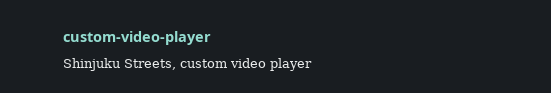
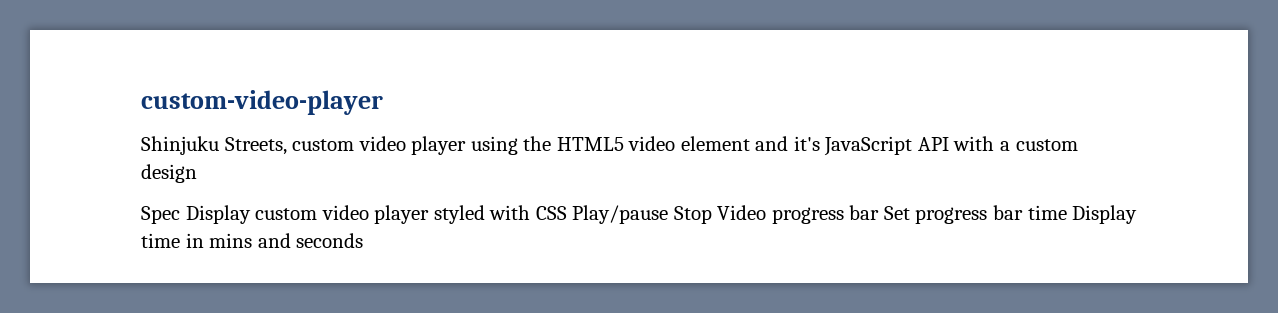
(312, 64) none -> [470,136,1078,156] [141,164,197,183] [141,205,1138,224] [141,233,364,248] using the HTML5 video element and it's JavaScript API with a custom design // Spec Display custom video player styled with CSS Play/pause Stop Video progress bar Set progress bar time Display time in mins and seconds

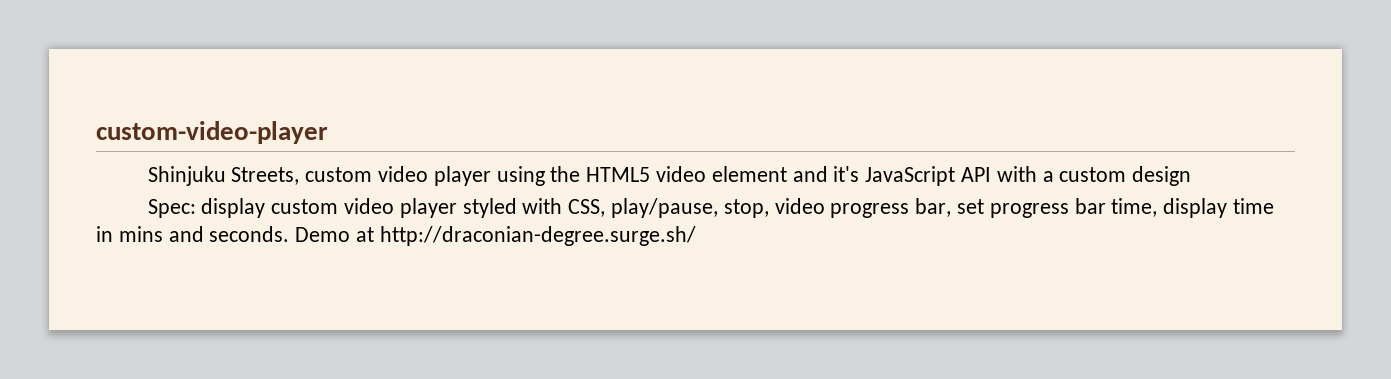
[141,205,251,224] Spec Display -> [147,198,266,218] Spec: display
[535,205,1138,224] [141,233,364,248] CSS Play/pause Stop Video progress bar Set progress bar time Display time in mins and seconds -> [568,198,1275,218] [96,226,696,246] CSS, play/pause, stop, video progress bar, set progress bar time, display time in mins and seconds. Demo at http://draconian-degree.surge.sh/

